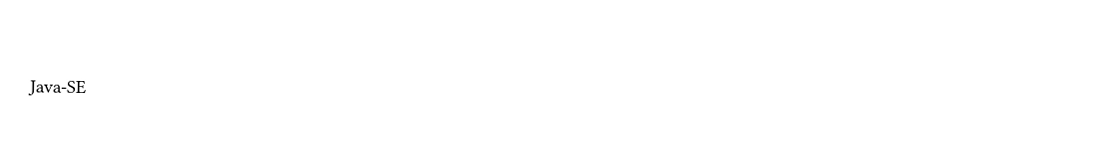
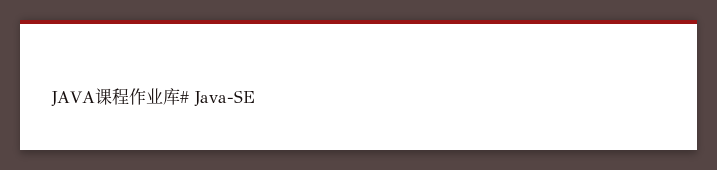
(27, 88) none -> [51,88,189,106] JAVA课程作业库#

